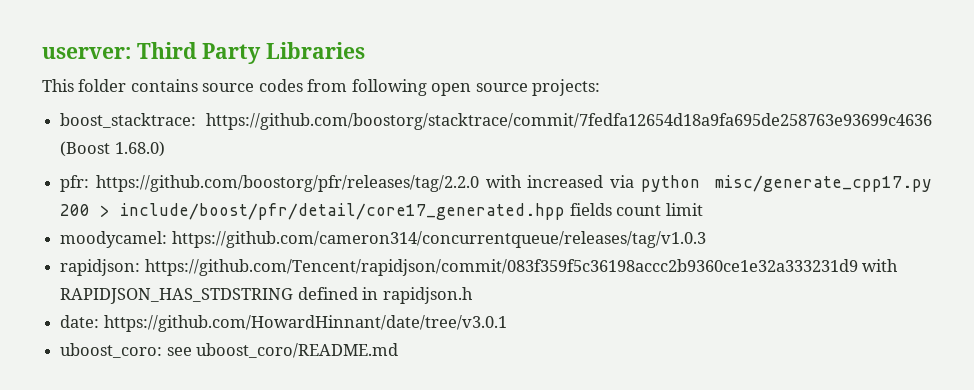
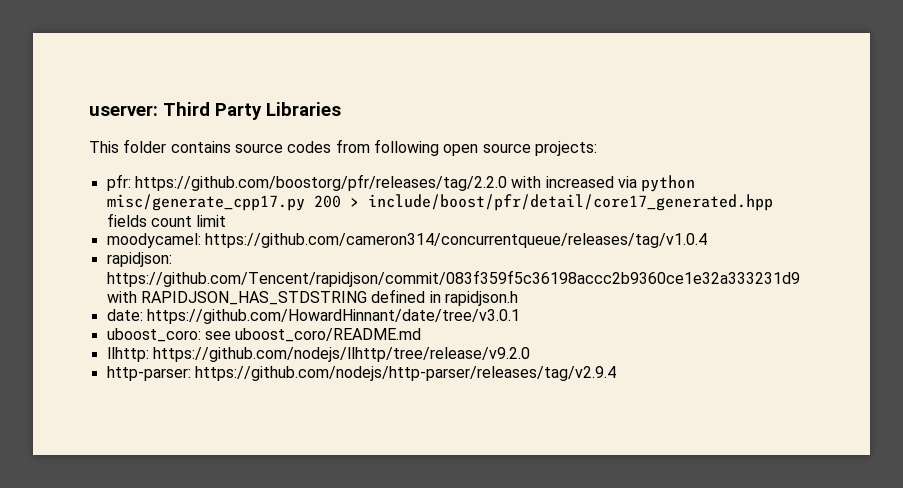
[60,113,932,130] [60,141,165,157] // boost_stacktrace: https://github.com/boostorg/stacktrace/commit/7fedfa12654d18a9fa695de258763e93699c4636 (Boost 1.68.0) -> (597, 148) none
[171,231,706,248] https://github.com/cameron314/concurrentqueue/releases/tag/v1.0.3 -> [204,233,707,248] https://github.com/cameron314/concurrentqueue/releases/tag/v1.0.4
(399, 350) none -> [106,347,530,362] [106,366,616,381] // llhttp: https://github.com/nodejs/llhttp/tree/release/v9.2.0 // http-parser: https://github.com/nodejs/http-parser/releases/tag/v2.9.4

